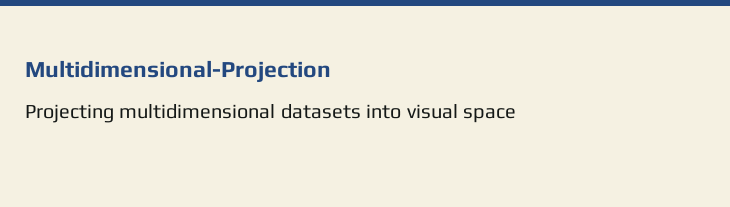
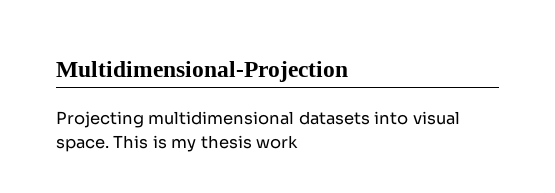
[462,108,516,123] space -> [56,135,299,152] space. This is my thesis work

